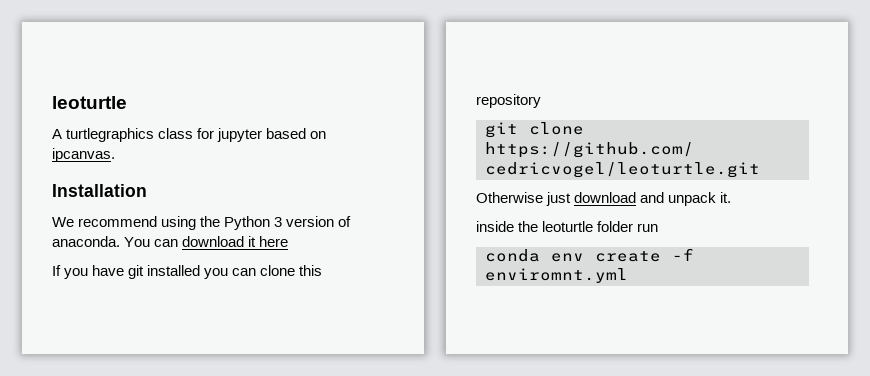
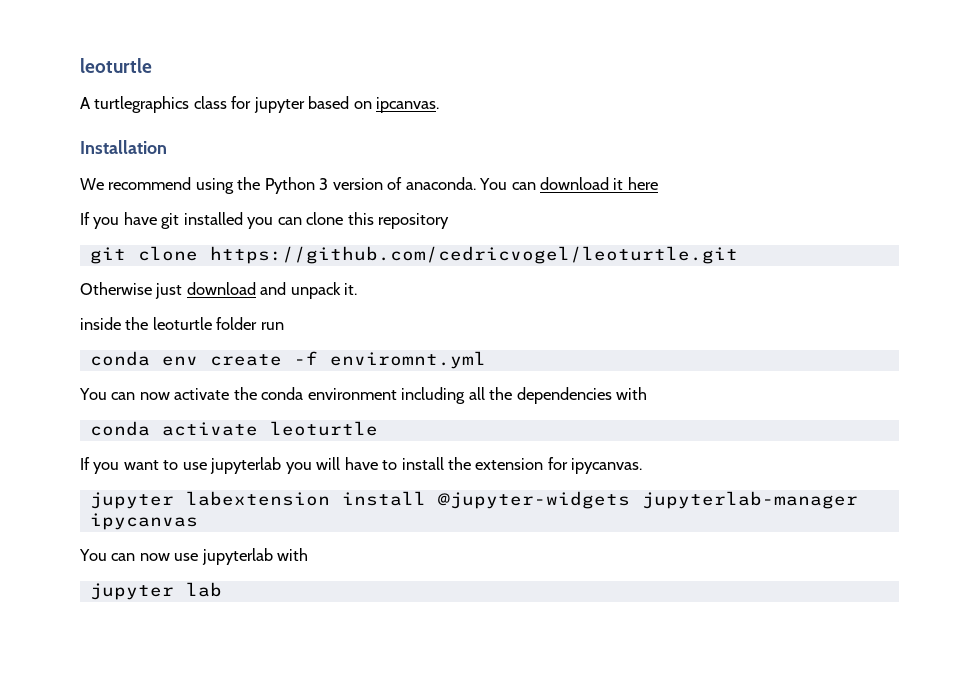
(628, 275) none -> [79,387,647,404] [89,421,378,436] [80,457,643,474] [89,491,858,509] [89,513,198,530] [79,548,309,565] [89,582,222,600] // You can now activate the conda environment including all the dependencies with // conda activate leoturtle // If you want to use jupyterlab you will have to install the extension for ipycanvas. // jupyter labextension install @jupyter-widgets jupyterlab-manager ipycanvas // You can now use jupyterlab with // jupyter lab

